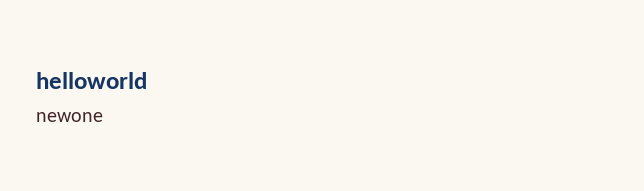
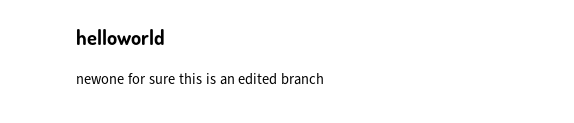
(103, 117) none -> [127,73,325,85] for sure this is an edited branch

